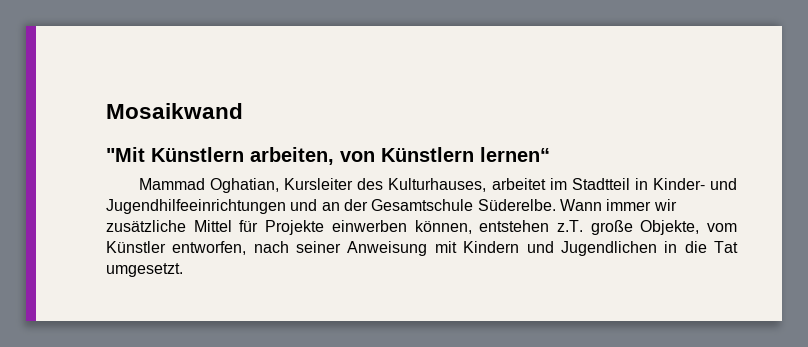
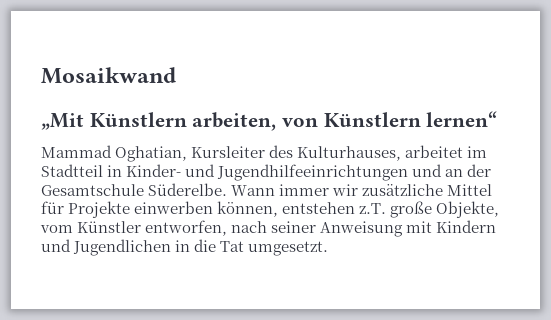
[106,147,145,162] "Mit -> [41,113,84,130] „Mit

